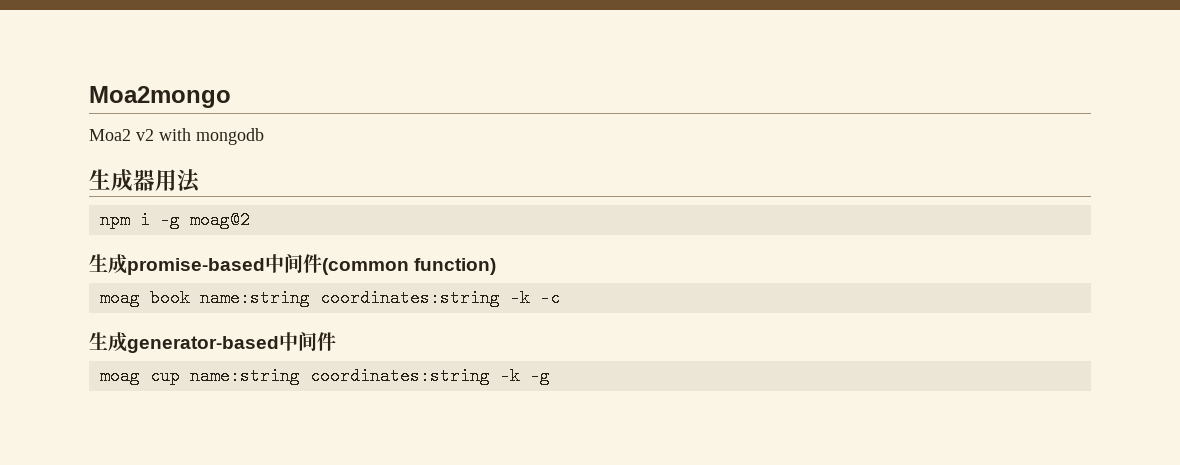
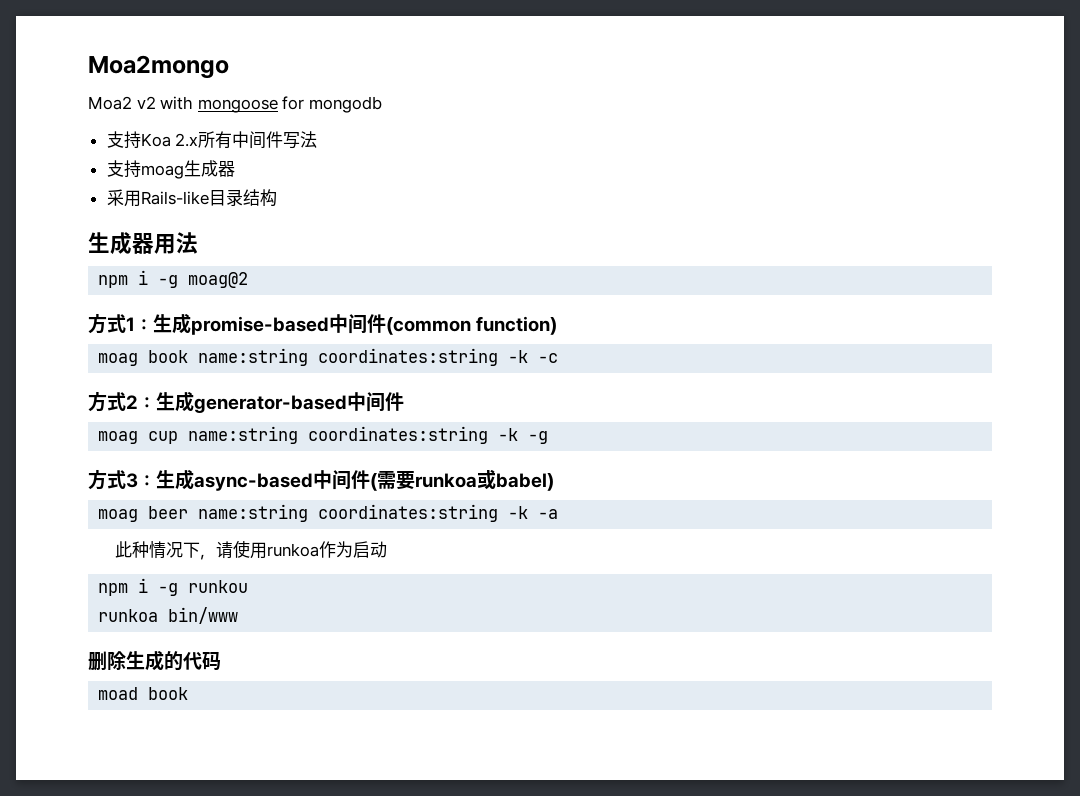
(191, 134) none -> [197,96,305,113] mongoose for
(264, 136) none -> [106,131,318,149] [106,160,235,179] [106,189,277,207] // 支持Koa 2.x所有中间件写法 // 支持moag生成器 // 采用Rails-like目录结构
(250, 220) none -> [88,313,153,334] 方式1：
(560, 298) none -> [88,391,156,412] 方式2：
(550, 376) none -> [88,469,554,491] [98,504,559,522] [115,540,388,560] [98,578,249,596] [98,607,239,624] [88,650,221,671] [98,687,189,700] // 方式3：生成async-based中间件(需要runkoa或babel) // moag beer name:string coordinates:string -k -a // 此种情况下，请使用runkoa作为启动 // npm i -g runkou // runkoa bin/www // 删除生成的代码 // moad book

